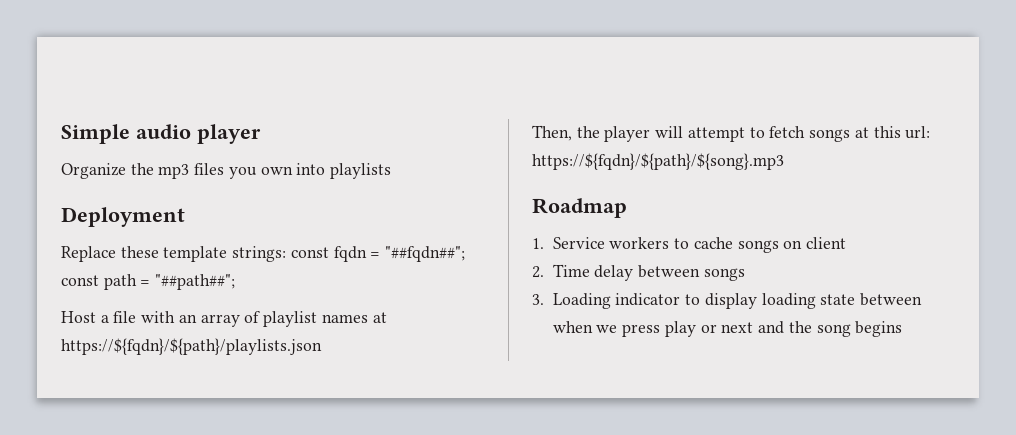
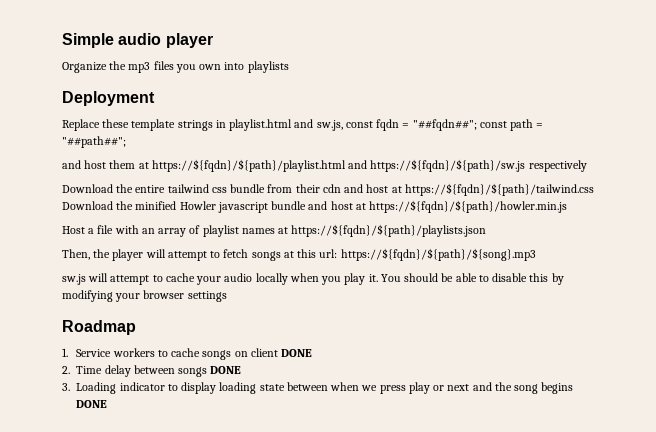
[232,246,287,262] strings: -> [177,119,343,131] strings in playlist.html and sw.js,
(236, 282) none -> [62,159,587,172] [62,183,594,196] [62,200,568,213] // and host them at https://${fqdn}/${path}/playlist.html and https://${fqdn}/${path}/sw.js respectively // Download the entire tailwind css bundle from their cdn and host at https://${fqdn}/${path}/tailwind.css Download the minified Howler javascript bundle and host at https://${fqdn}/${path}/howler.min.js
(784, 161) none -> [62,273,564,285] [62,290,227,302] // sw.js will attempt to cache your audio locally when you play it. You should be able to disable this by modifying your browser settings
(847, 243) none -> [281,349,313,357] DONE
(745, 274) none -> [210,366,242,374] DONE
(903, 329) none -> [76,400,108,408] DONE

